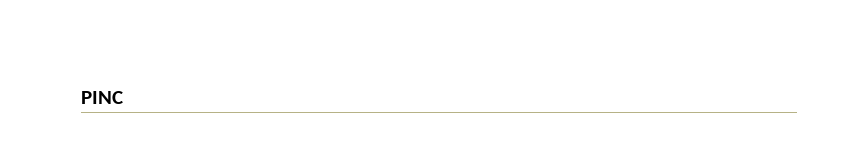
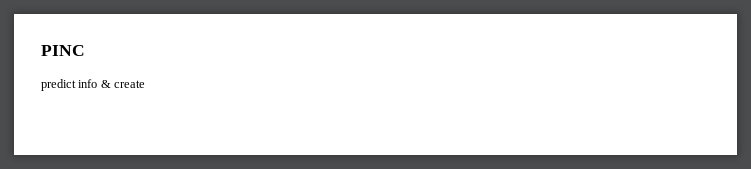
(123, 97) none -> [41,79,146,91] // predict info & create

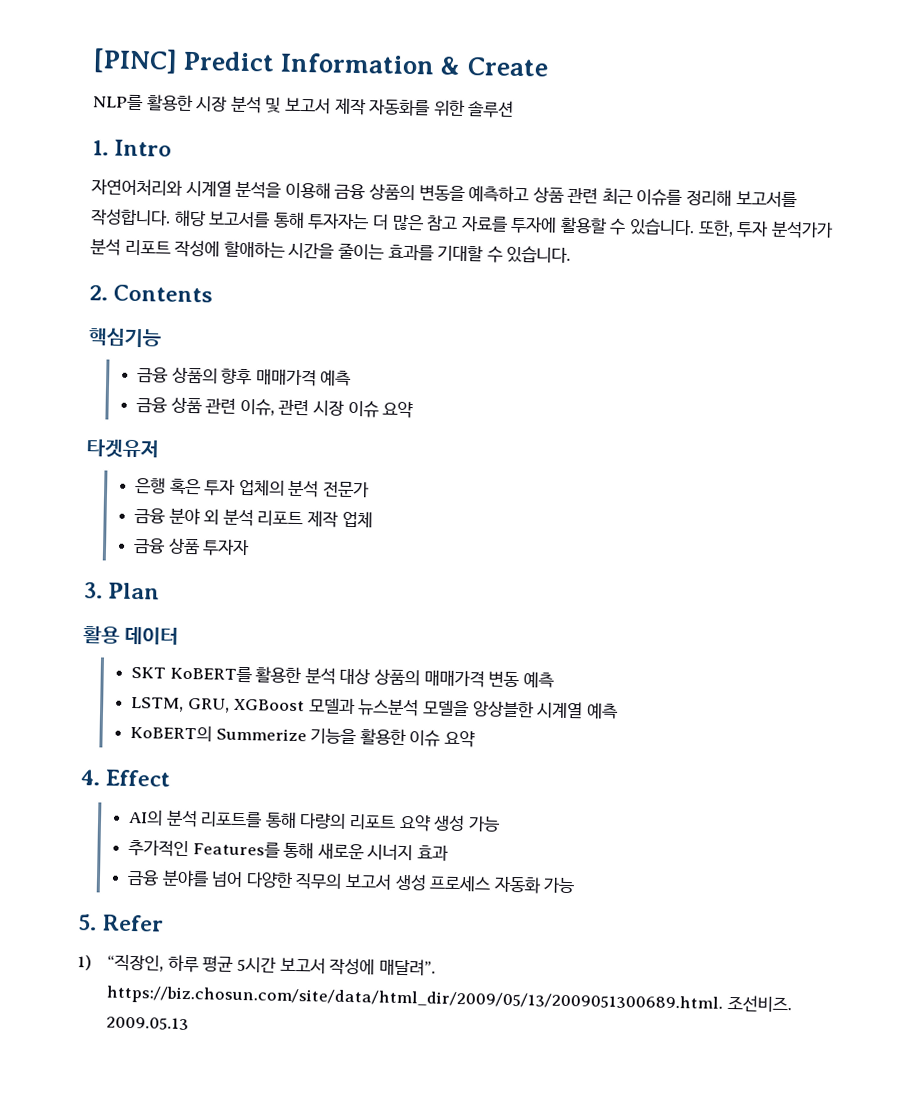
[41,45,85,56] [41,79,146,91] PINC // predict info & create -> [93,48,549,77] [93,94,515,118] [92,139,173,157] [91,178,797,208] [90,208,834,239] [90,238,572,263] [89,284,214,303] [88,327,162,348] [136,367,352,387] [135,397,414,419] [86,439,160,459] [134,477,370,498] [133,507,373,528] [132,537,251,557] [84,582,161,600] [83,626,180,645] [130,665,554,688] [130,696,618,719] [129,724,475,748] [80,769,171,787] [127,809,500,832] [127,839,449,861] [126,869,576,894] [78,914,165,932] [77,954,436,976] [106,985,792,1013] [106,1016,190,1031] [PINC] Predict Information & Create // NLP를 활용한 시장 분석 및 보고서 제작 자동화를 위한 솔루션 // 1. Intro // 자연어처리와 시계열 분석을 이용해 금융 상품의 변동을 예측하고 상품 관련 최근 이슈를 정리해 보고서를 작성합니다. 해당 보고서를 통해 투자자는 더 많은 참고 자료를 투자에 활용할 수 있습니다. 또한, 투자 분석가가 분석 리포트 작성에 할애하는 시간을 줄이는 효과를 기대할 수 있습니다. // 2. Contents // 핵심기능 // 금융 상품의 향후 매매가격 예측 // 금융 상품 관련 이슈, 관련 시장 이슈 요약 // 타겟유저 // 은행 혹은 투자 업체의 분석 전문가 // 금융 분야 외 분석 리포트 제작 업체 // 금융 상품 투자자 // 3. Plan // 활용 데이터 // SKT KoBERT를 활용한 분석 대상 상품의 매매가격 변동 예측 // LSTM, GRU, XGBoost 모델과 뉴스분석 모델을 앙상블한 시계열 예측 // KoBERT의 Summerize 기능을 활용한 이슈 요약 // 4. Effect // AI의 분석 리포트를 통해 다량의 리포트 요약 생성 가능 // 추가적인 Features를 통해 새로운 시너지 효과 // 금융 분야를 넘어 다양한 직무의 보고서 생성 프로세스 자동화 가능 // 5. Refer // 1) “직장인, 하루 평균 5시간 보고서 작성에 매달려”. https://biz.chosun.com/site/data/html_dir/2009/05/13/2009051300689.html. 조선비즈. 2009.05.13

